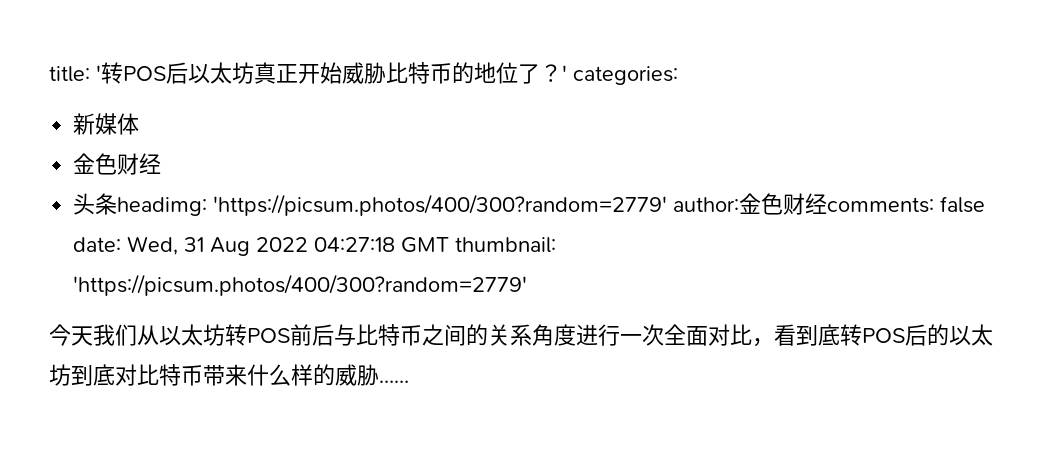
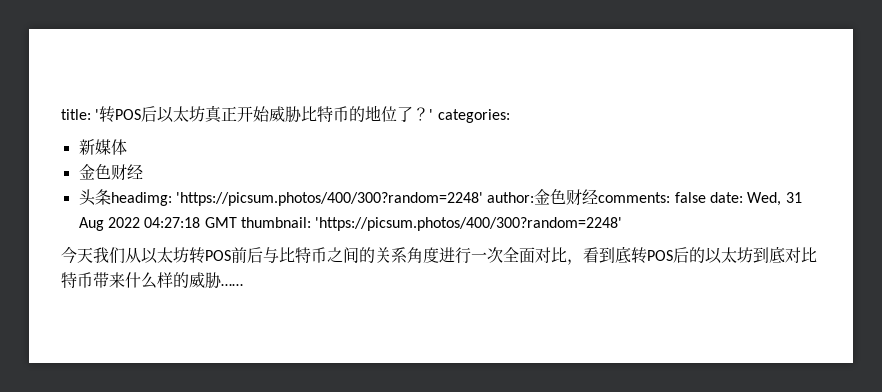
[213,194,668,216] 'https://picsum.photos/400/300?random=2779' -> [175,192,483,206] 'https://picsum.photos/400/300?random=2248'
[73,274,528,296] 'https://picsum.photos/400/300?random=2779' -> [315,217,623,231] 'https://picsum.photos/400/300?random=2248'

